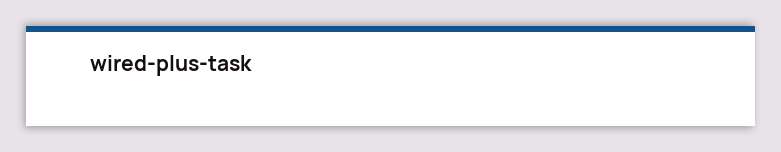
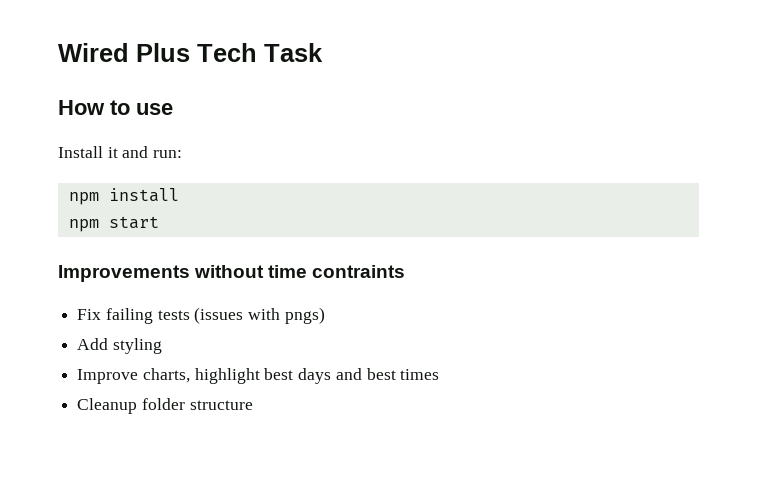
[90,55,252,76] wired-plus-task -> [58,43,323,62] [58,100,173,115] [58,146,183,158] [68,188,179,205] [68,216,159,232] [58,265,406,282] [77,307,325,324] [77,338,162,354] [77,368,440,384] [77,398,253,414] Wired Plus Tech Task // How to use // Install it and run: // npm install // npm start // Improvements without time contraints // Fix failing tests (issues with pngs) // Add styling // Improve charts, highlight best days and best times // Cleanup folder structure

